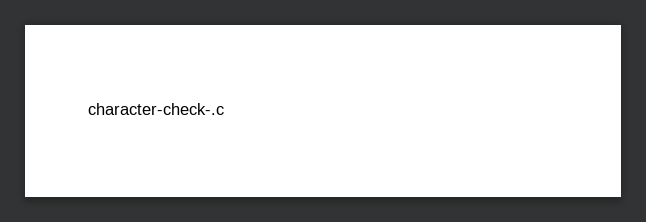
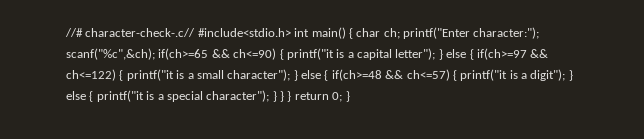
[88,103,224,115] character-check-.c -> [65,27,540,39] [66,48,549,60] [66,69,573,81] [66,90,350,102] //# character-check-.c// #include<stdio.h> int main() { char ch; printf("Enter character:"); scanf("%c",&ch); if(ch>=65 && ch<=90) { printf("it is a capital letter"); } else { if(ch>=97 && ch<=122) { printf("it is a small character"); } else { if(ch>=48 && ch<=57) { printf("it is a digit"); } else { printf("it is a special character"); } } } return 0; }

